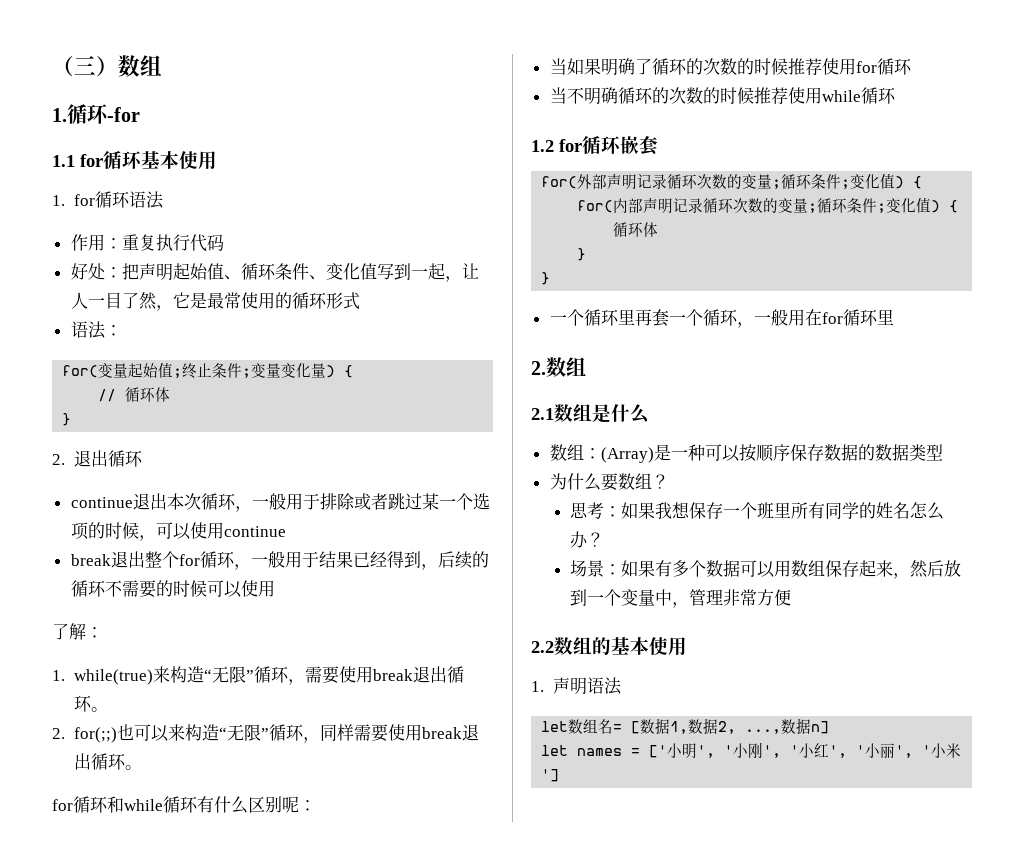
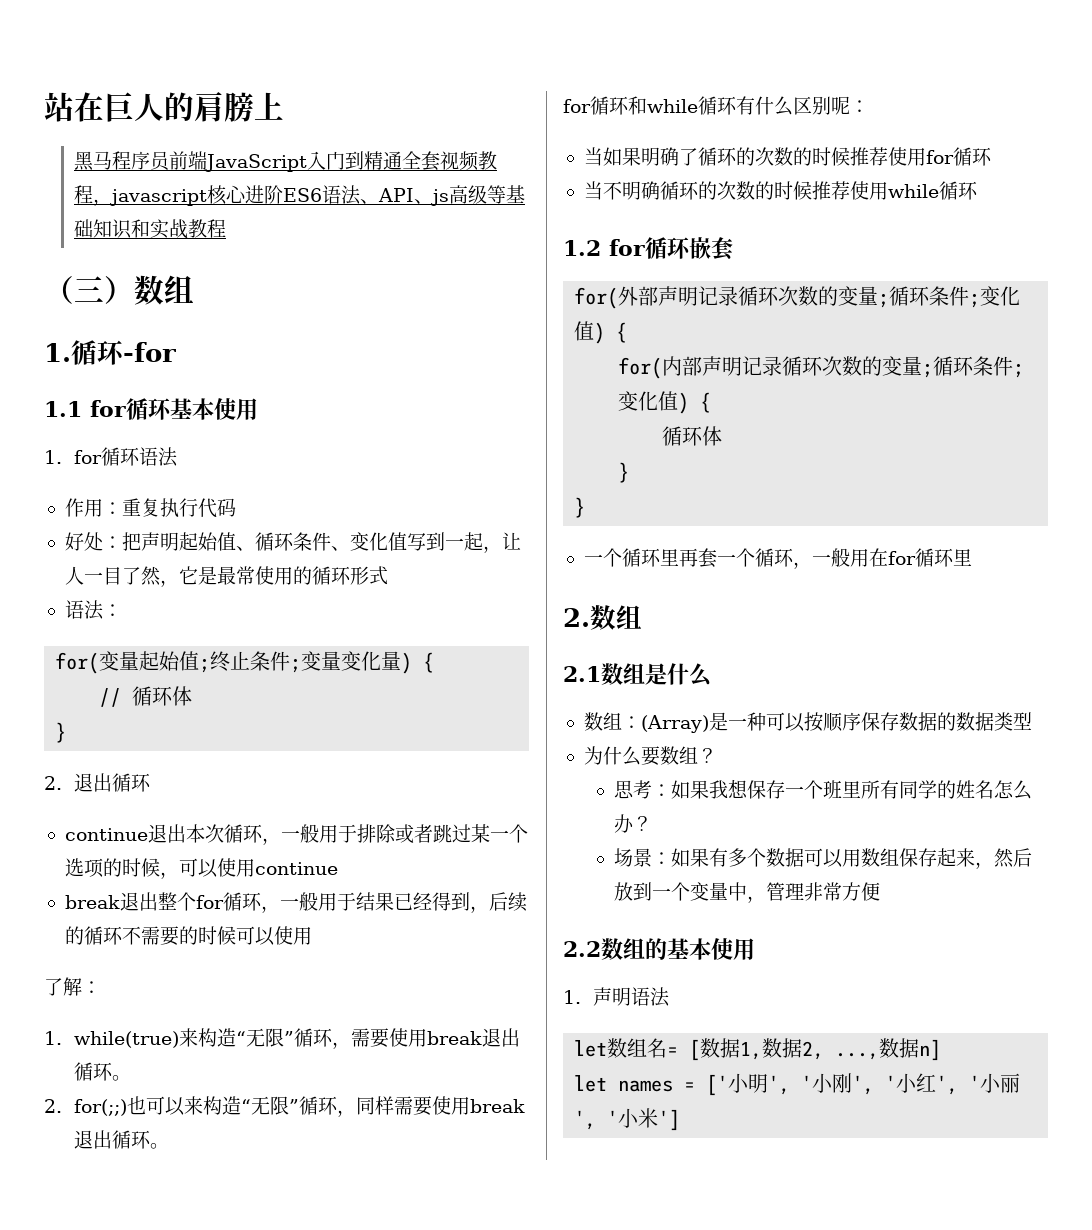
(52, 66) none -> [44,92,284,122] [74,151,498,172] [74,185,526,206] [74,219,227,239] 站在巨人的肩膀上 // 黑马程序员前端JavaScript入门到精通全套视频教程，javascript核心进阶ES6语法、API、js高级等基础知识和实战教程 //

